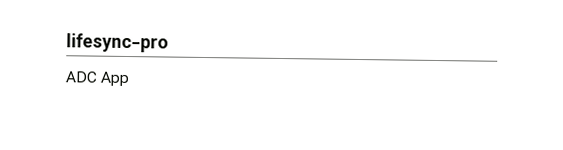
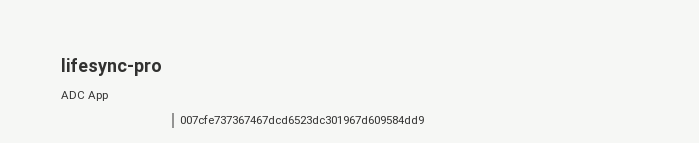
(131, 79) none -> [179,115,424,124] // 007cfe737367467dcd6523dc301967d609584dd9

